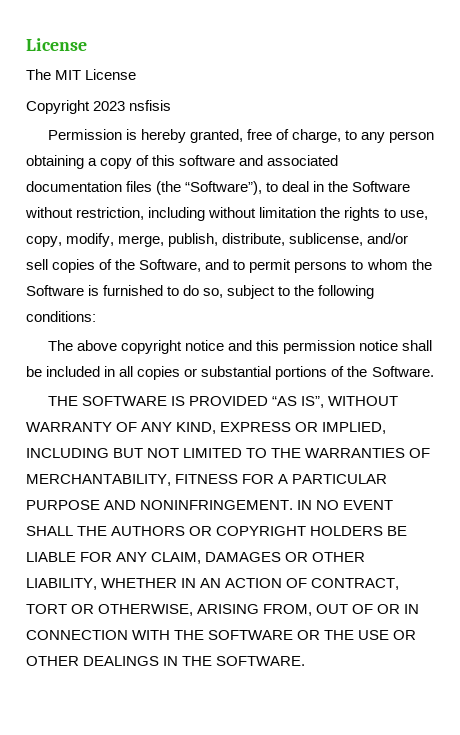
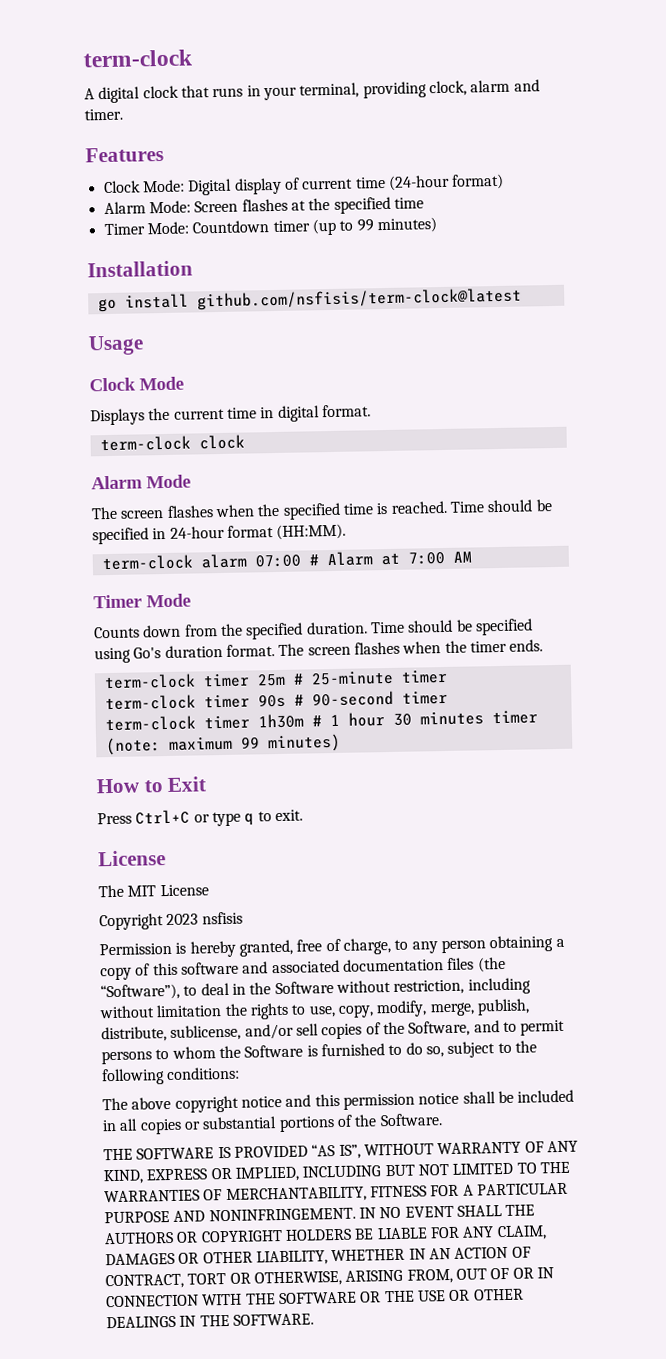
(26, 44) none -> [83,49,193,68] [84,79,540,104] [84,108,123,121] [85,146,164,163] [103,173,505,196] [103,196,424,215] [103,217,437,236] [87,260,193,278] [97,287,522,313] [88,335,144,356] [89,376,184,392] [90,404,371,426] [99,434,245,452] [91,474,191,490] [91,499,553,520] [92,523,347,545] [101,551,472,571] [93,593,191,609] [94,618,533,640] [94,639,544,664] [103,669,448,690] [104,690,448,711] [104,710,538,732] [105,733,341,756] [96,776,207,794] [97,809,303,827] term-clock // A digital clock that runs in your terminal, providing clock, alarm and timer. // Features // Clock Mode: Digital display of current time (24-hour format) // Alarm Mode: Screen flashes at the specified time // Timer Mode: Countdown timer (up to 99 minutes) // Installation // go install github.com/nsfisis/term-clock@latest // Usage // Clock Mode // Displays the current time in digital format. // term-clock clock // Alarm Mode // The screen flashes when the specified time is reached. Time should be specified in 24-hour format (HH:MM). // term-clock alarm 07:00 # Alarm at 7:00 AM // Timer Mode // Counts down from the specified duration. Time should be specified using Go's duration format. The screen flashes when the timer ends. // term-clock timer 25m # 25-minute timer // term-clock timer 90s # 90-second timer // term-clock timer 1h30m # 1 hour 30 minutes timer (note: maximum 99 minutes) // How to Exit // Press Ctrl+C or type q to exit. //

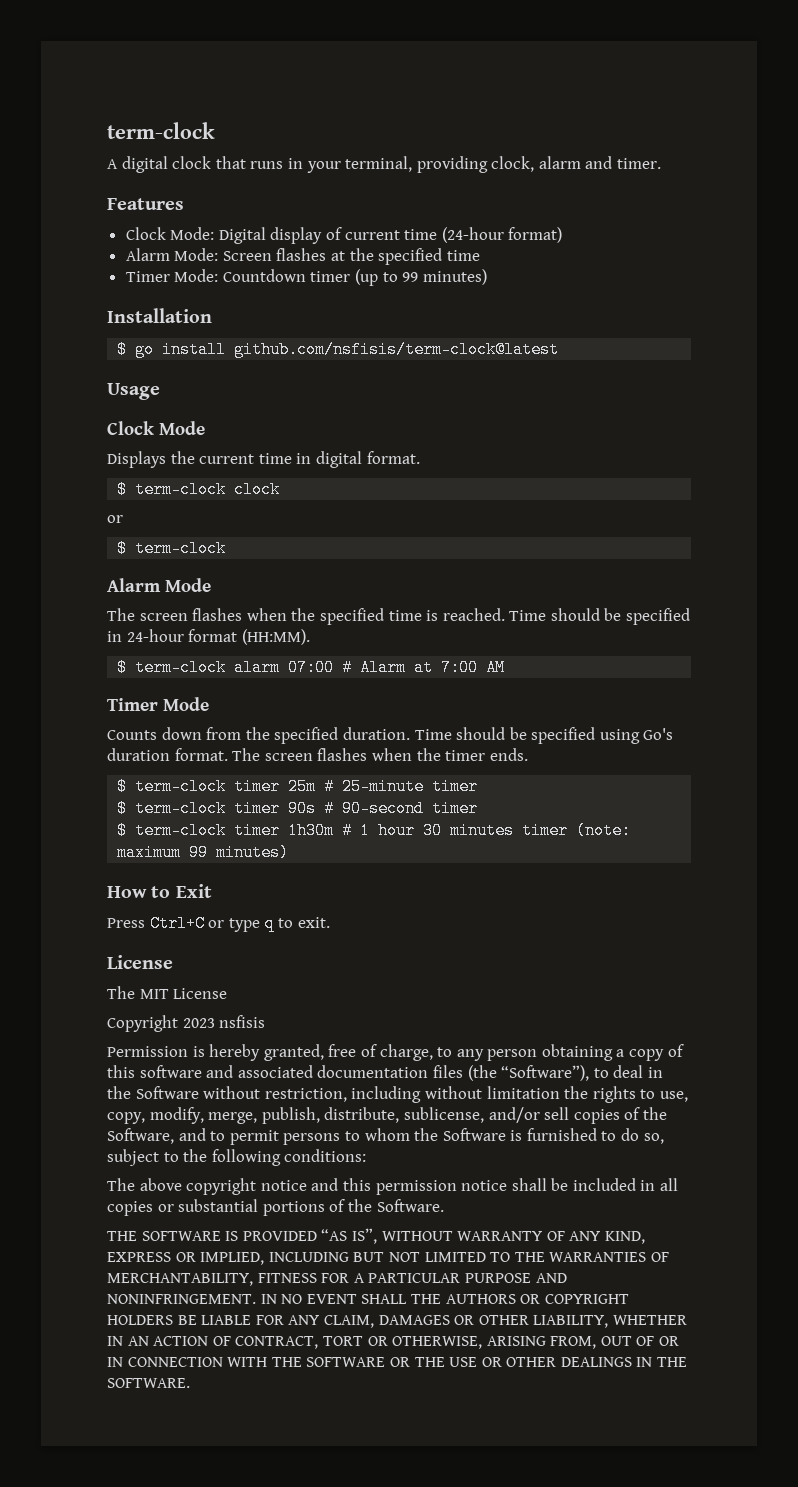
(193, 269) none -> [117,341,128,358] $
(371, 411) none -> [117,481,128,498] $
(245, 442) none -> [107,515,123,523] [117,540,227,557] // or // $ term-clock
(347, 531) none -> [117,659,128,676] $
(544, 645) none -> [117,778,128,795] $
(448, 676) none -> [117,800,128,817] $
(448, 697) none -> [117,822,128,839] $

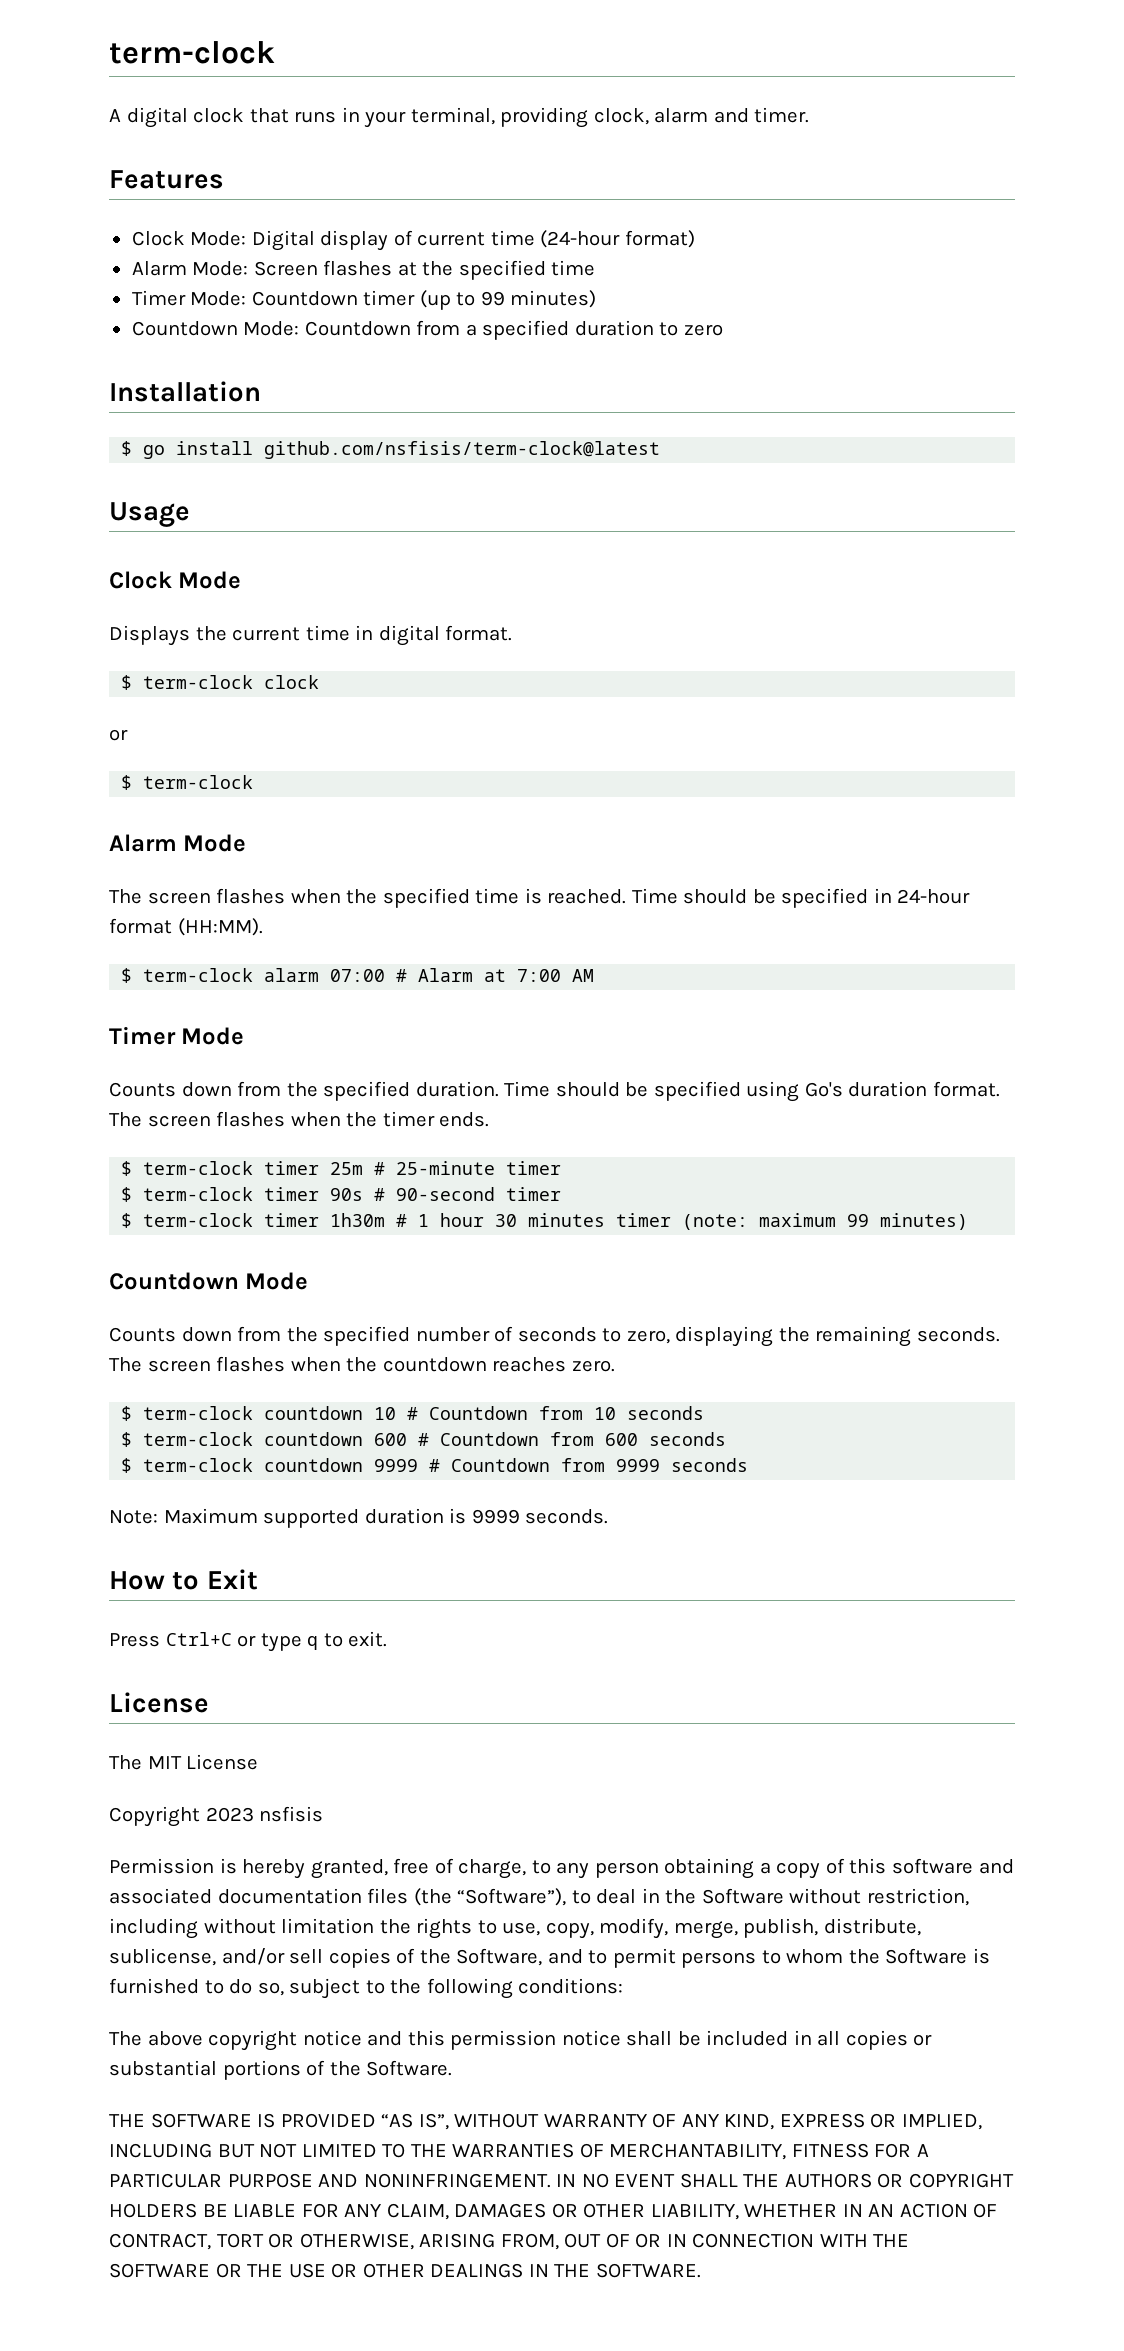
(487, 277) none -> [131,320,723,340] // Countdown Mode: Countdown from a specified duration to zero
(290, 852) none -> [109,1272,309,1290] [109,1326,1000,1347] [109,1356,615,1372] [121,1406,705,1421] [121,1432,727,1447] [121,1458,749,1473] [109,1508,609,1528] // Countdown Mode // Counts down from the specified number of seconds to zero, displaying the remaining seconds. The screen flashes when the countdown reaches zero. // $ term-clock countdown 10 # Countdown from 10 seconds // $ term-clock countdown 600 # Countdown from 600 seconds // $ term-clock countdown 9999 # Countdown from 9999 seconds // Note: Maximum supported duration is 9999 seconds.

